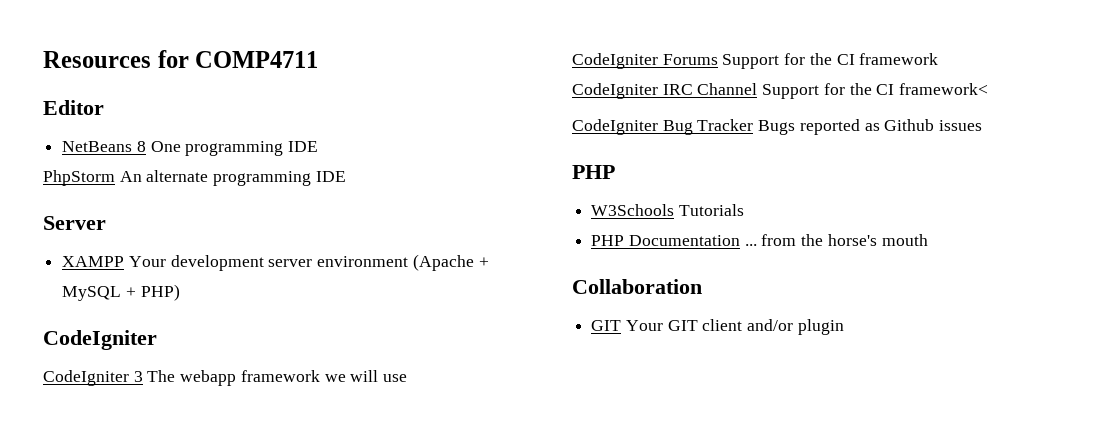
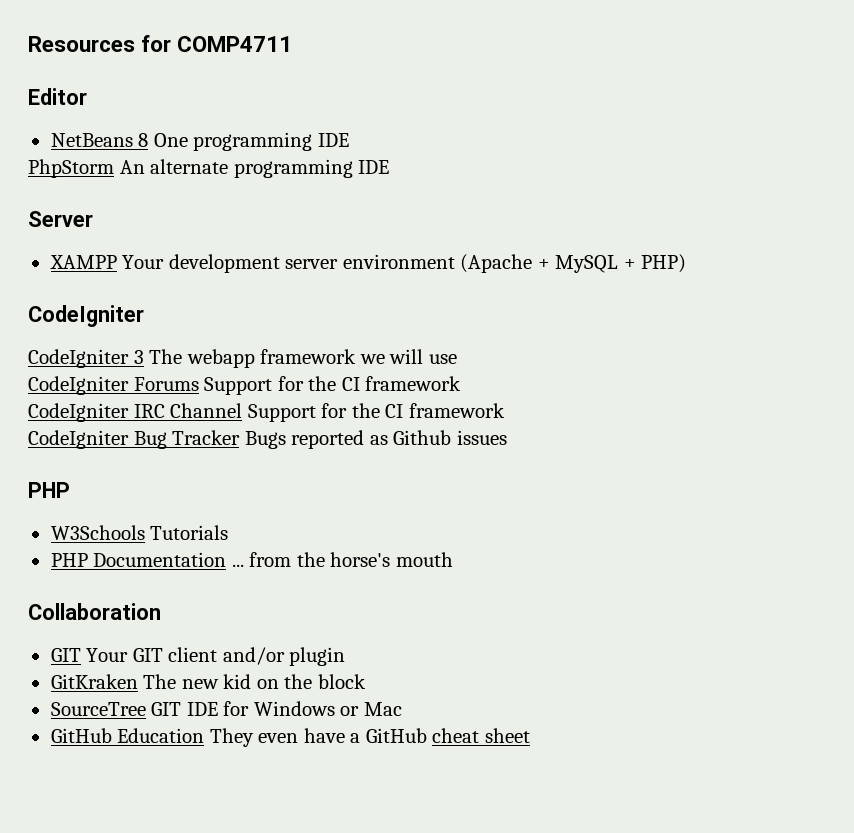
[899,83,989,95] framework< -> [408,403,505,418] framework
(844, 327) none -> [50,674,366,689] [50,701,402,716] [50,728,530,747] // GitKraken The new kid on the block // SourceTree GIT IDE for Windows or Mac // GitHub Education They even have a GitHub cheat sheet

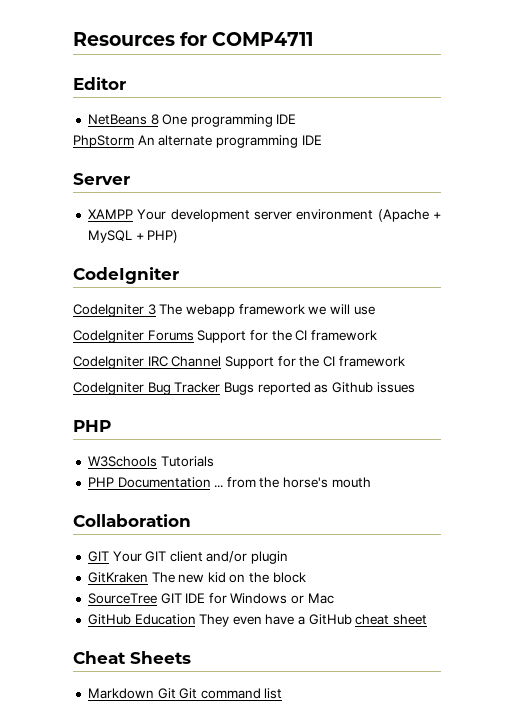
(530, 735) none -> [73,651,191,664] [87,688,283,699] // Cheat Sheets // Markdown Git Git command list

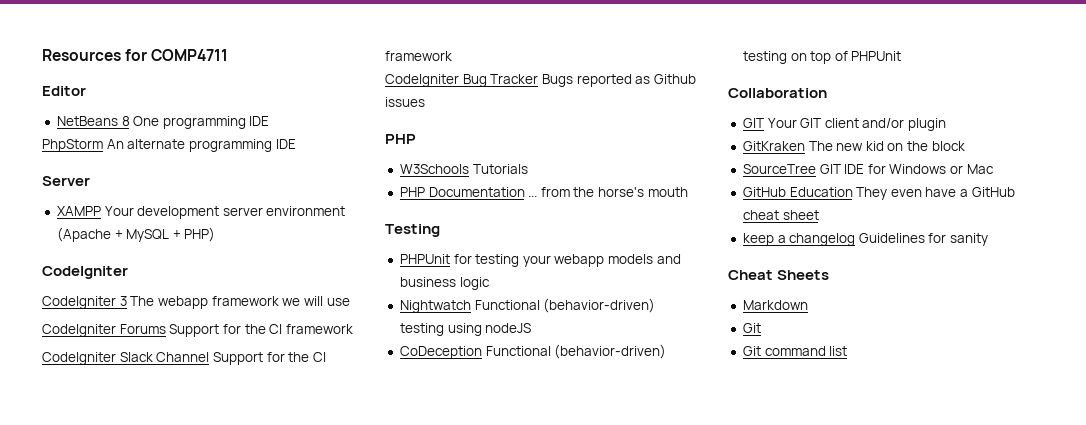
[147,356,168,367] IRC -> [119,352,153,362] Slack
(371, 482) none -> [385,224,440,237] [399,254,681,267] [399,277,490,290] [399,298,656,313] [399,323,532,336] [399,344,667,359] [742,51,902,64] // Testing // PHPUnit for testing your webapp models and business logic // Nightwatch Functional (behavior-driven) testing using nodeJS // CoDeception Functional (behavior-driven) testing on top of PHPUnit
(428, 619) none -> [742,233,989,246] // keep a changelog Guidelines for sanity
[157,688,176,699] Git -> [742,323,761,333] // Git //

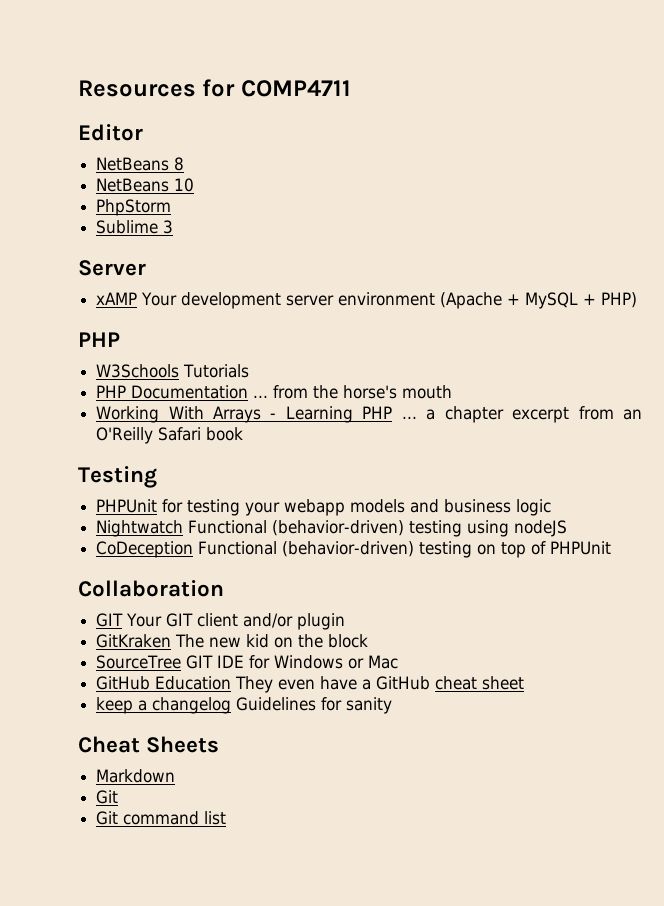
[133,116,270,129] [42,139,296,152] One programming IDE // PhpStorm An alternate programming IDE -> [96,178,195,192] [96,199,172,216] [96,220,174,234] // NetBeans 10 // PhpStorm // Sublime 3
[56,206,101,216] XAMPP -> [96,292,138,305] xAMP
[42,266,128,279] [42,296,350,309] [42,324,353,337] [42,352,326,365] [385,51,452,61] [385,74,696,87] [385,97,425,107] // CodeIgniter // CodeIgniter 3 The webapp framework we will use // CodeIgniter Forums Support for the CI framework // CodeIgniter Slack Channel Support for the CI framework // CodeIgniter Bug Tracker Bugs reported as Github issues -> (638, 300) none
(688, 192) none -> [96,406,642,423] [96,427,244,444] // Working With Arrays - Learning PHP ... a chapter excerpt from an O'Reilly Safari book

